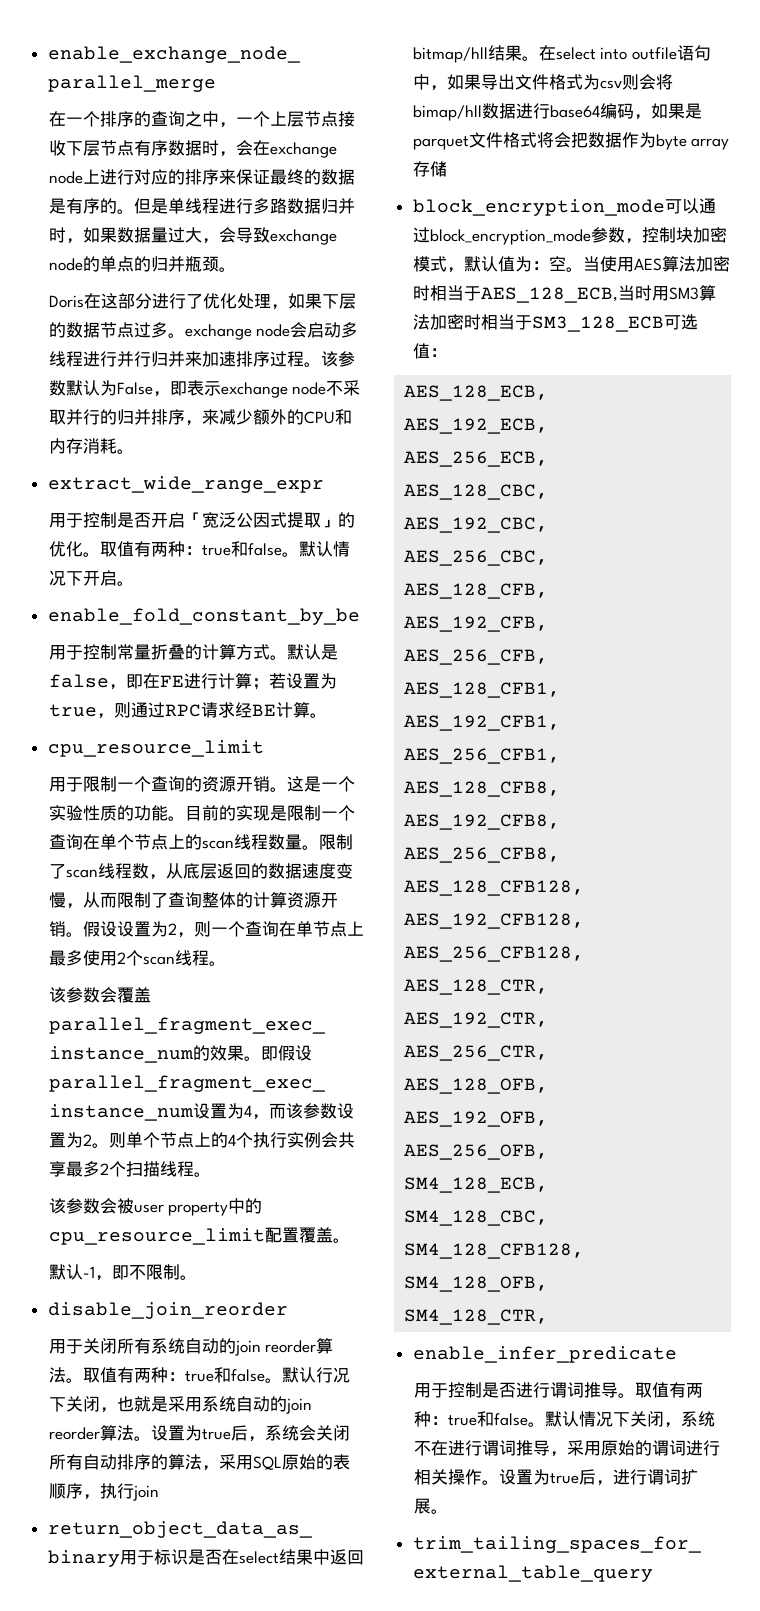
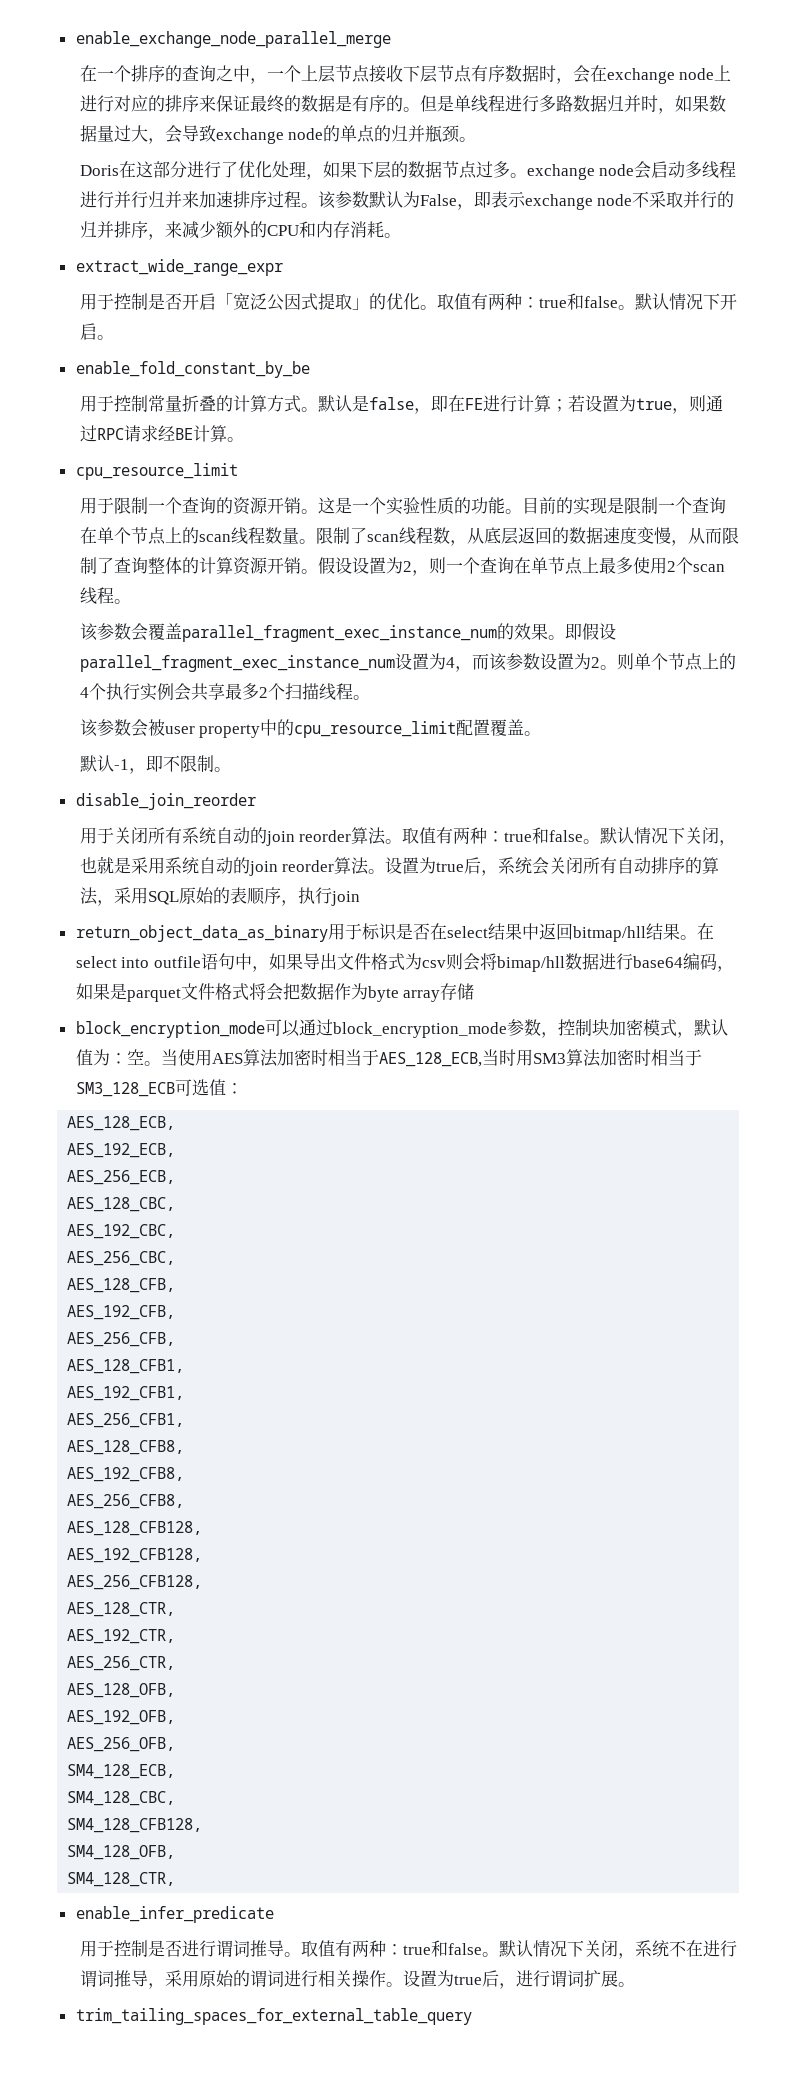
[315,1367,333,1383] 行 -> [634,827,652,844] 情

